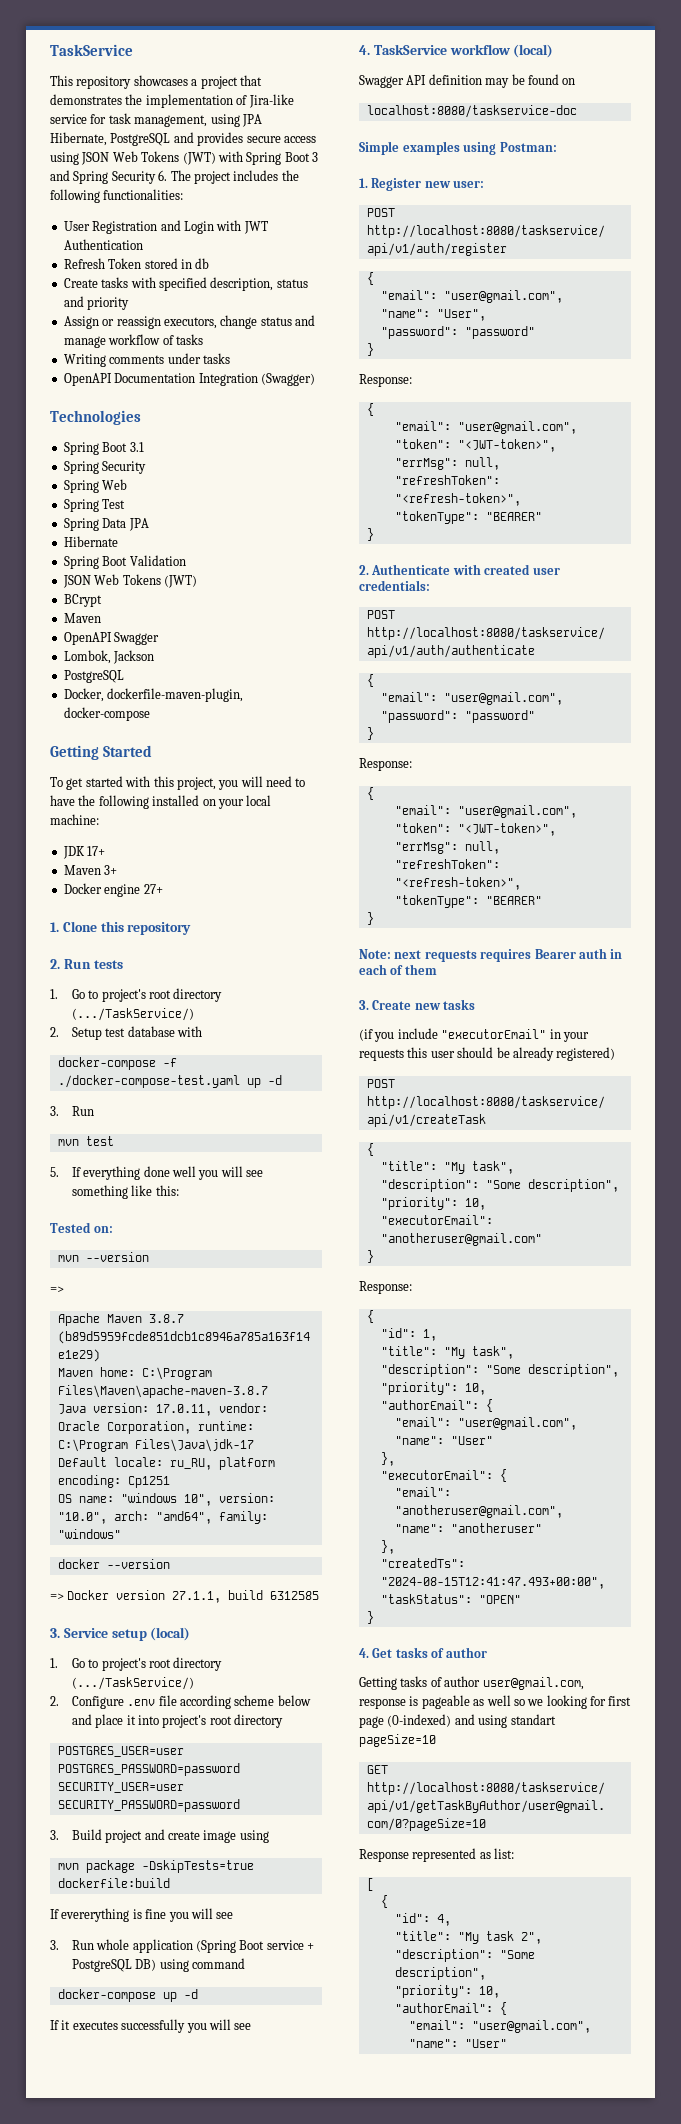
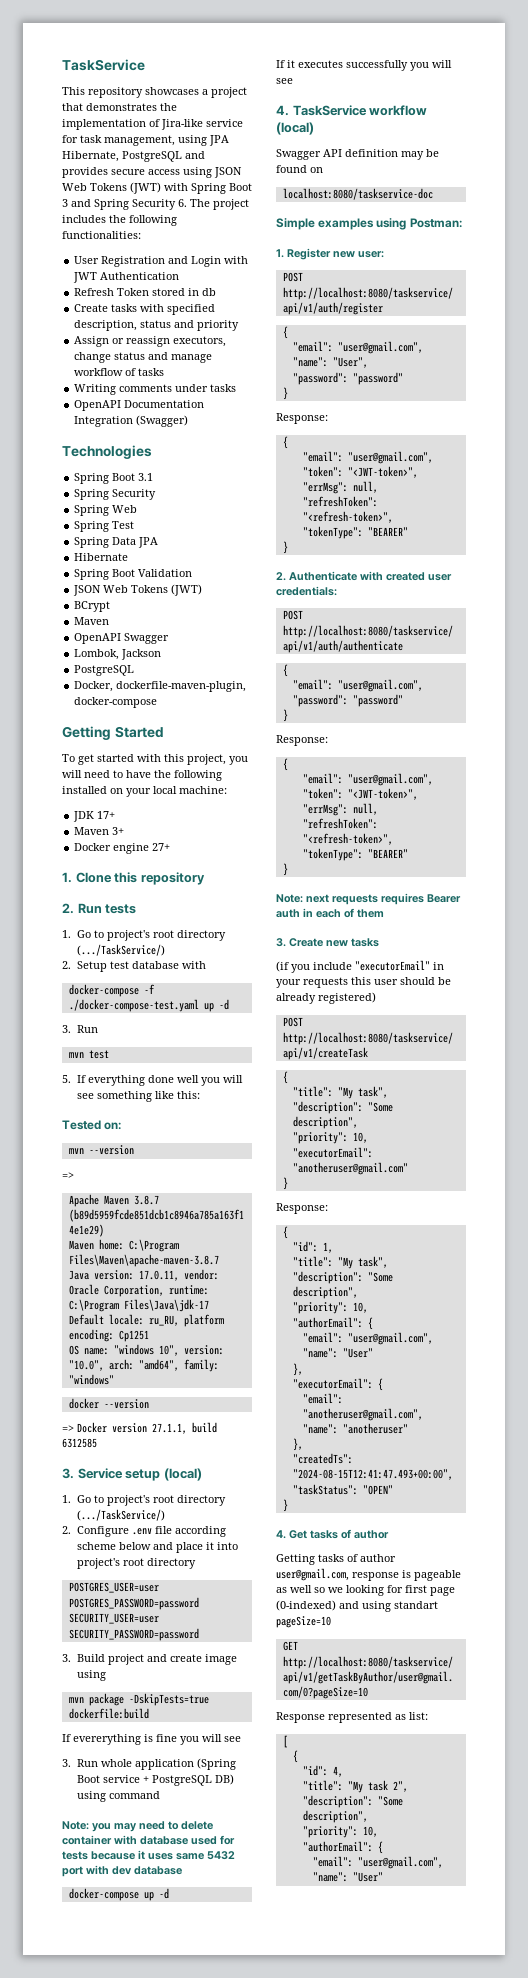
(246, 1963) none -> [62,1821,213,1832] [62,1835,235,1845] [62,1850,235,1860] [62,1865,182,1877] // Note: you may need to delete container with database used for tests because it uses same 5432 port with dev database

